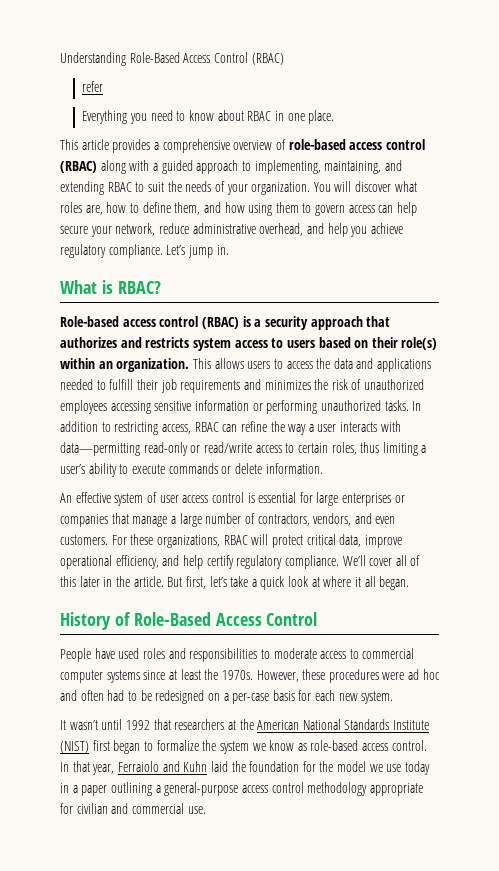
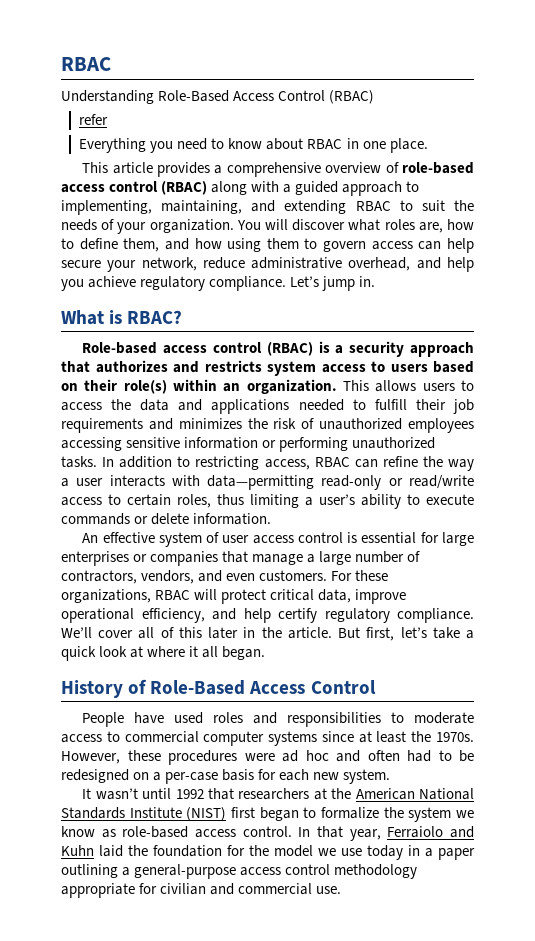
(60, 59) none -> [61,57,111,71] RBAC //

